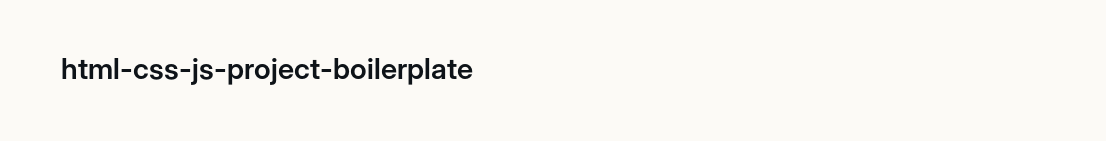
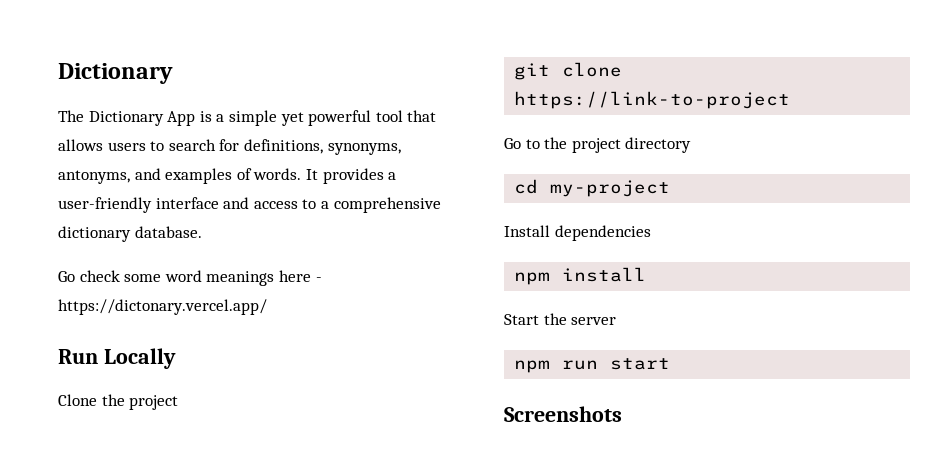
[61,58,473,85] html-css-js-project-boilerplate -> [58,63,173,84] [58,110,437,126] [58,139,401,155] [58,168,397,184] [58,197,441,213] [58,226,202,242] [58,270,322,286] [58,299,267,315] [58,348,176,369] [58,394,179,410] [514,62,623,80] [514,91,791,109] [504,137,692,153] [514,179,671,197] [504,225,651,241] [514,267,647,285] [504,313,617,325] [514,358,671,373] [504,406,622,422] Dictionary // The Dictionary App is a simple yet powerful tool that allows users to search for definitions, synonyms, antonyms, and examples of words. It provides a user-friendly interface and access to a comprehensive dictionary database. // Go check some word meanings here - https://dictonary.vercel.app/ // Run Locally // Clone the project // git clone https://link-to-project // Go to the project directory // cd my-project // Install dependencies // npm install // Start the server // npm run start // Screenshots

